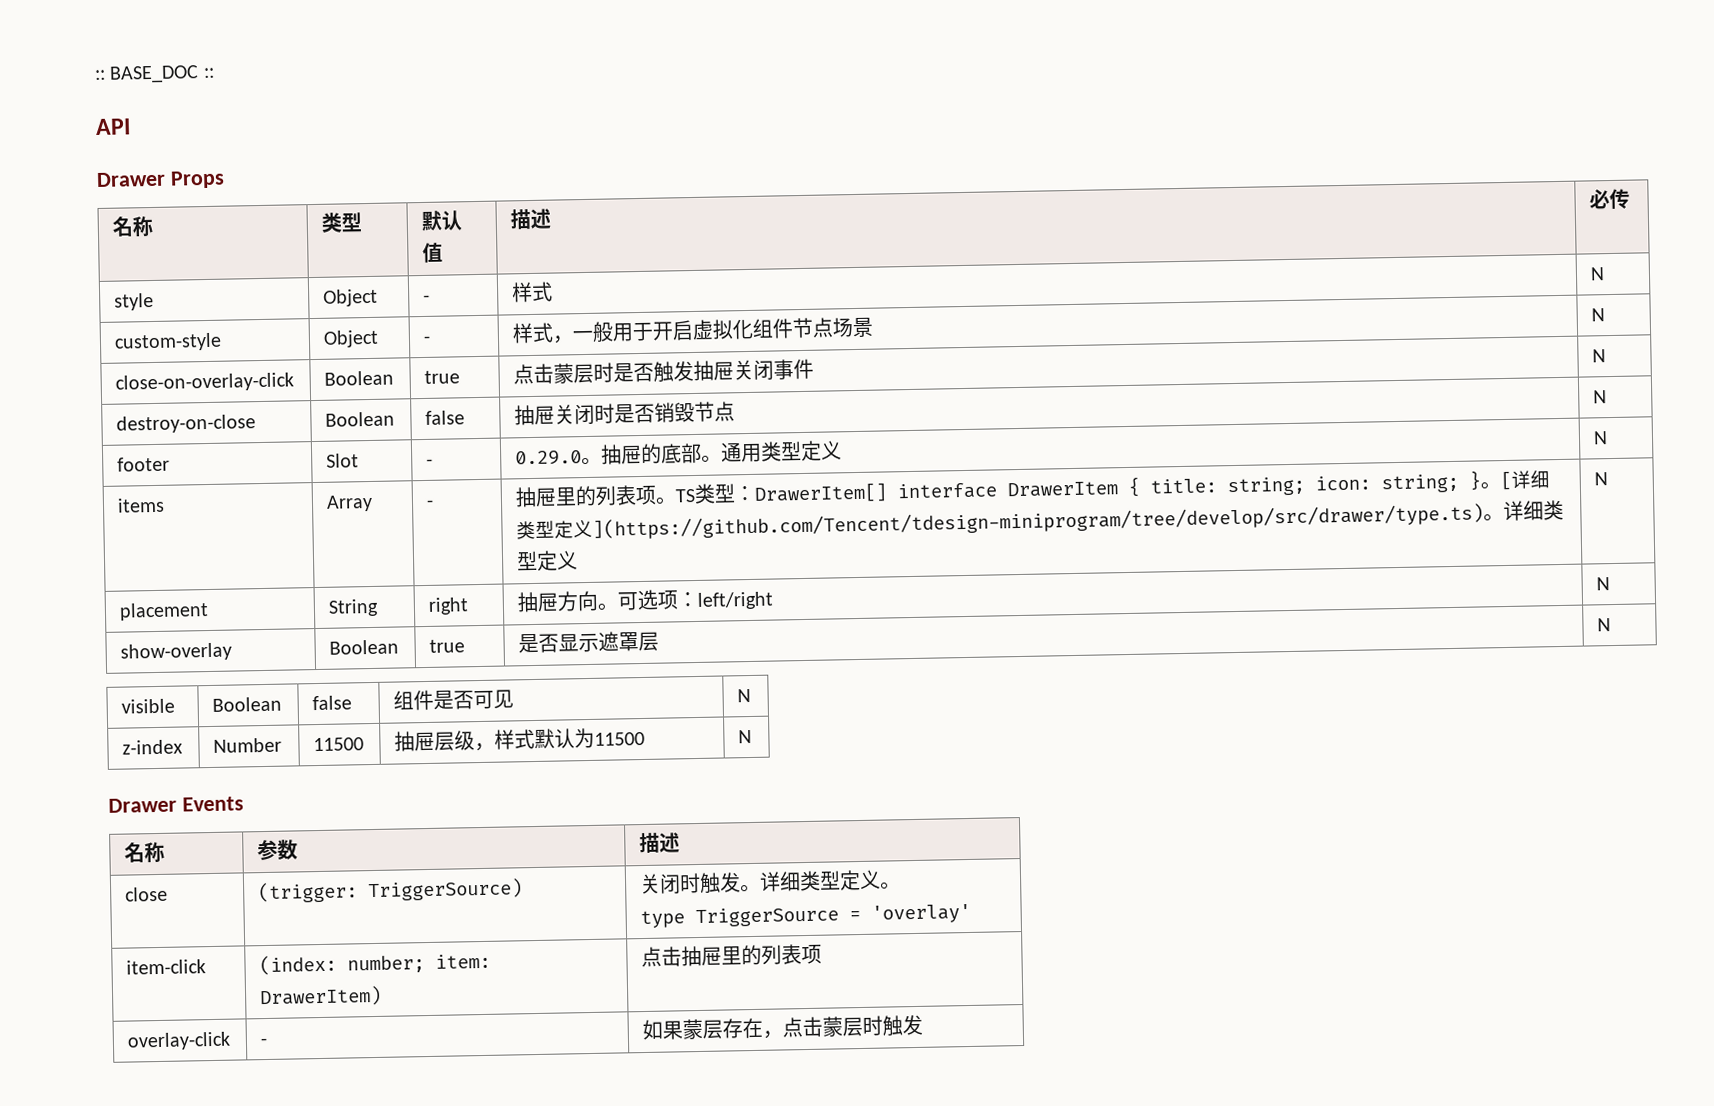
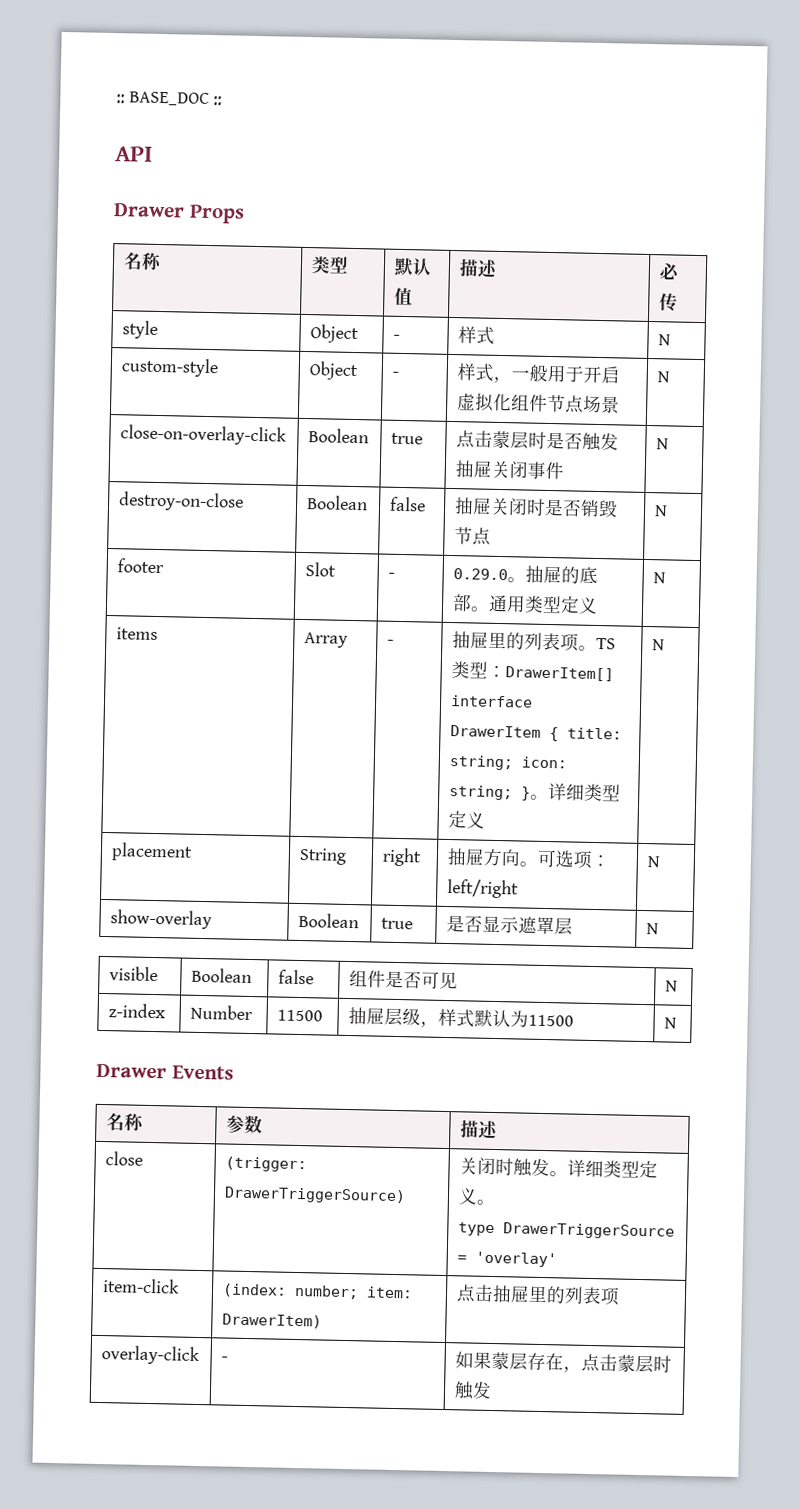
[1500,470,1551,491] [516,503,1505,540] [详细类型定义](https://github.com/Tencent/tdesign-miniprogram/tree/develop/src/drawer/type.ts)。 -> (550, 797) none
[367,878,524,902] TriggerSource) -> [224,1186,407,1205] DrawerTriggerSource)
[695,906,840,928] TriggerSource -> [503,1222,676,1240] DrawerTriggerSource

